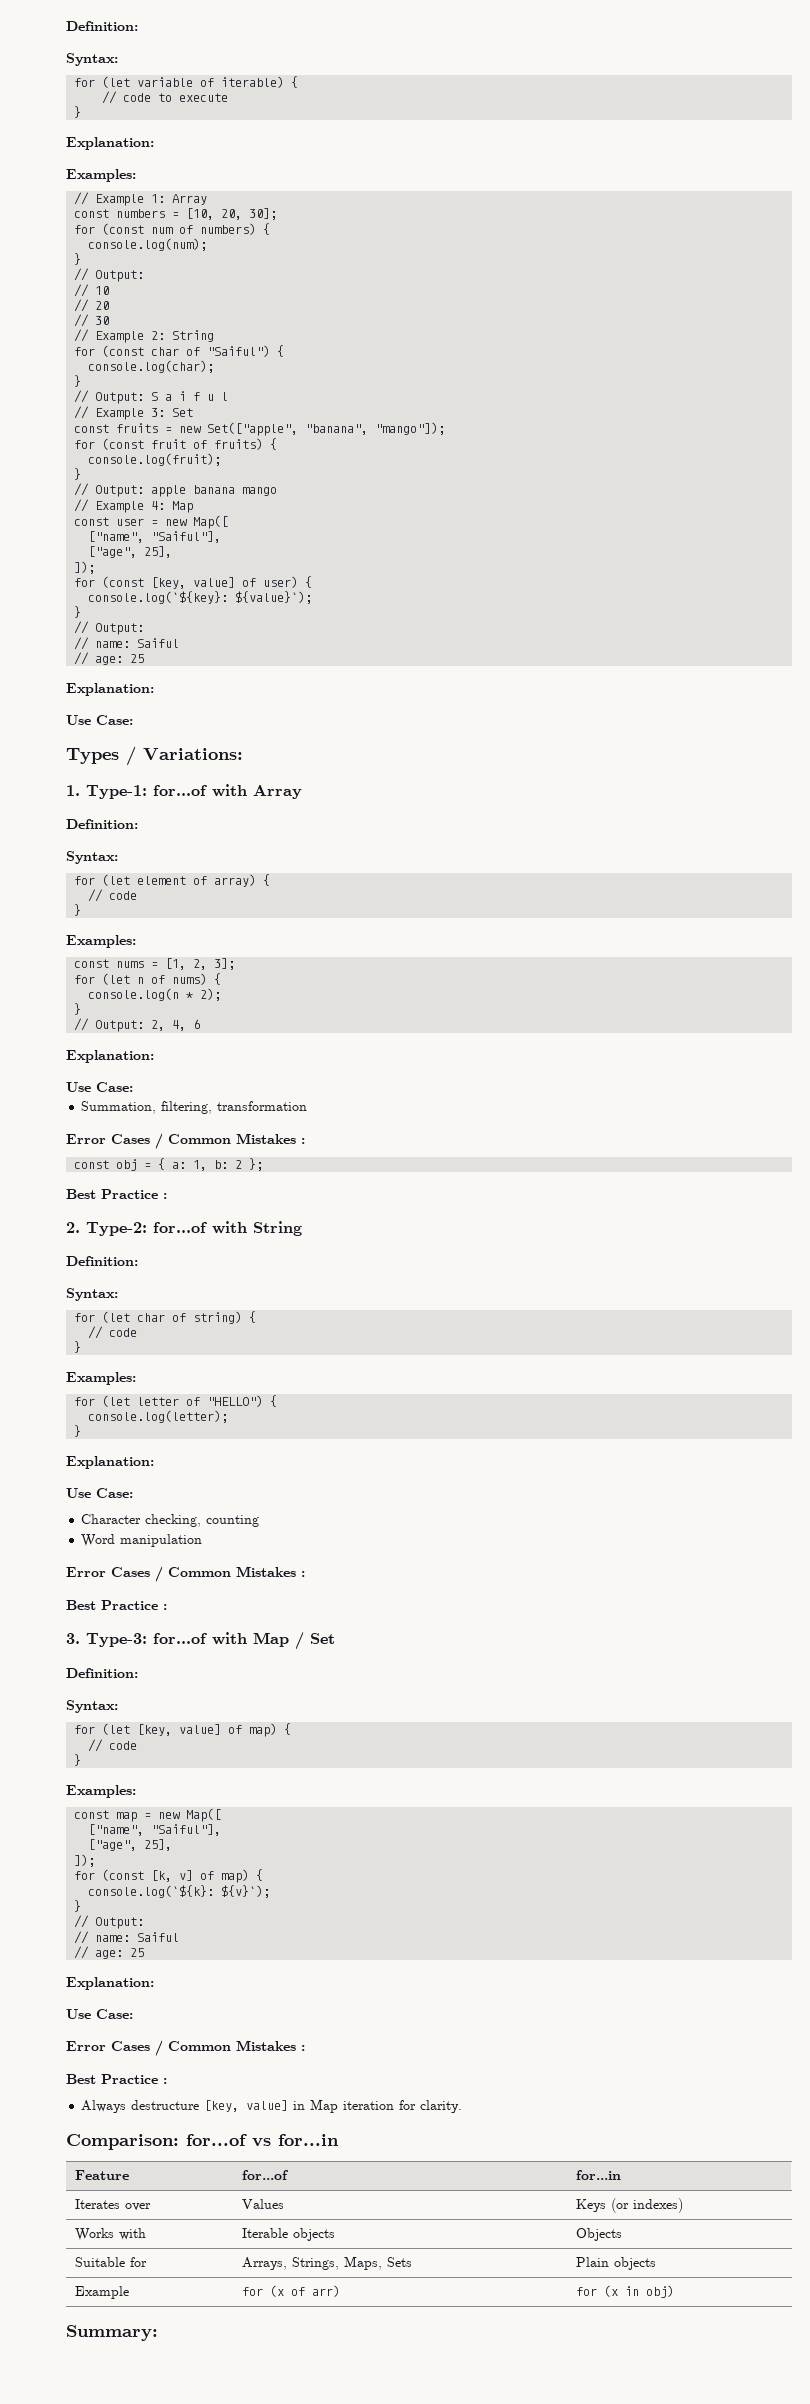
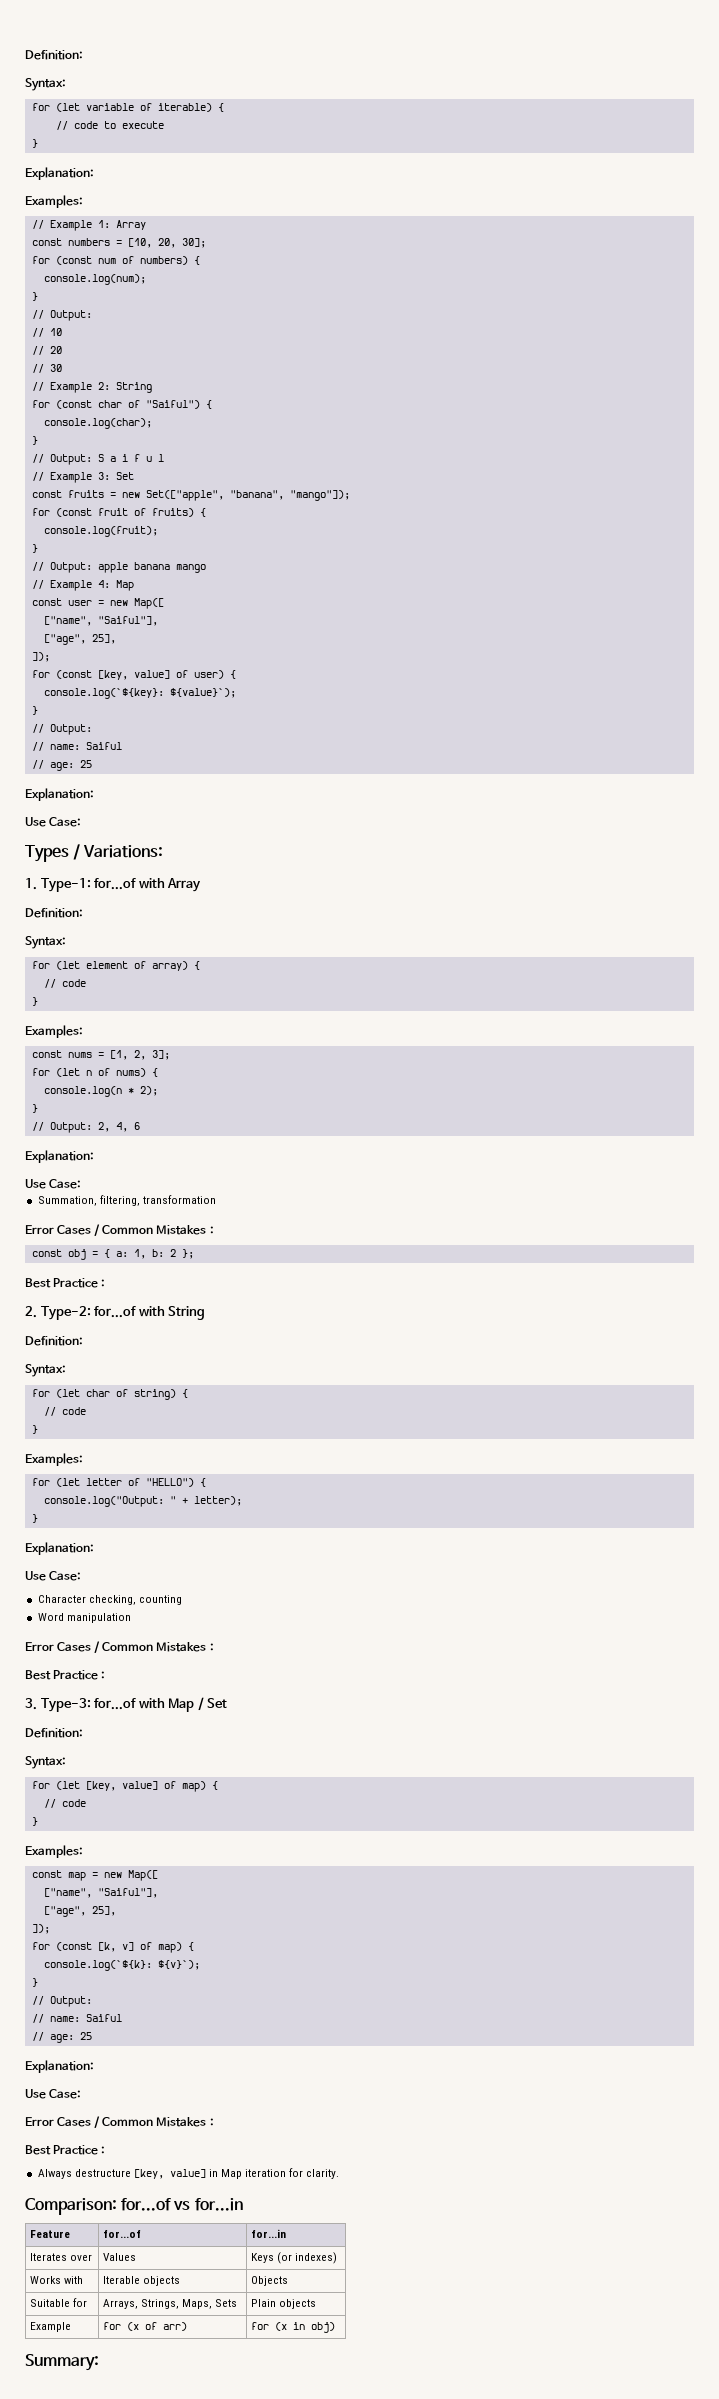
[88,1410,229,1423] console.log(letter); -> [43,1496,242,1507] console.log("Output: " + letter);

